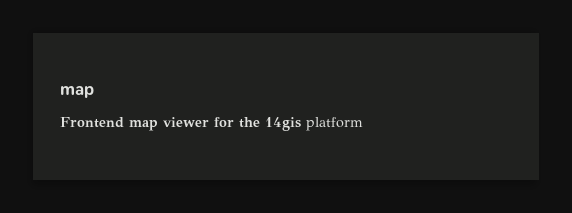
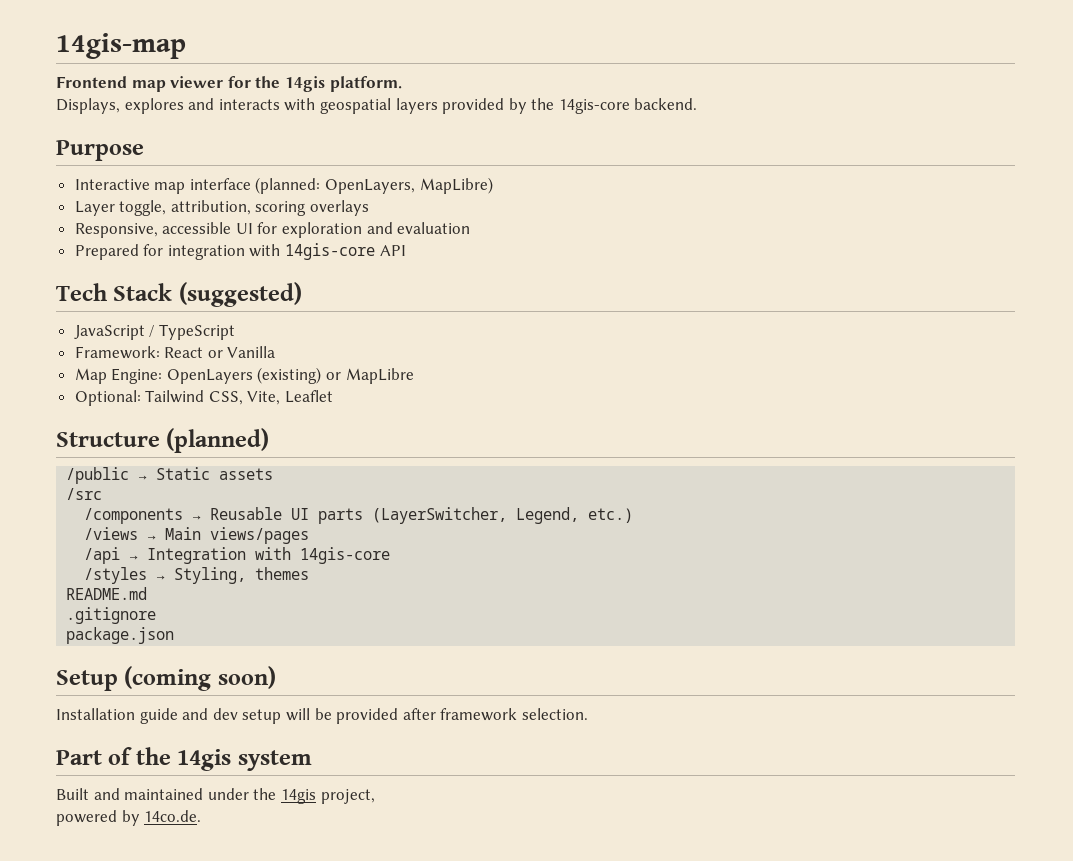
[60,85,94,98] map -> [56,33,186,59] 14gis-map
[306,117,363,131] platform -> [329,76,402,92] [56,98,698,114] [56,140,144,161] [74,177,493,194] [74,200,370,216] [74,222,471,238] [74,243,406,260] [56,282,302,307] [73,324,235,340] [74,346,276,359] [74,367,414,384] [74,390,334,406] [56,428,270,453] [66,467,274,484] [66,488,103,500] [84,507,634,524] [84,527,310,544] [84,547,391,564] [84,567,310,584] [66,587,148,600] [66,607,157,624] [66,627,175,644] [56,666,276,691] [56,708,588,724] [56,747,312,771] [56,788,375,804] [56,810,202,826] platform. // Displays, explores and interacts with geospatial layers provided by the 14gis-core backend. // Purpose // Interactive map interface (planned: OpenLayers, MapLibre) // Layer toggle, attribution, scoring overlays // Responsive, accessible UI for exploration and evaluation // Prepared for integration with 14gis-core API // Tech Stack (suggested) // JavaScript / TypeScript // Framework: React or Vanilla // Map Engine: OpenLayers (existing) or MapLibre // Optional: Tailwind CSS, Vite, Leaflet // Structure (planned) // /public → Static assets // /src // /components → Reusable UI parts (LayerSwitcher, Legend, etc.) // /views → Main views/pages // /api → Integration with 14gis-core // /styles → Styling, themes // README.md // .gitignore // package.json // Setup (coming soon) // Installation guide and dev setup will be provided after framework selection. // Part of the 14gis system // Built and maintained under the 14gis project, // powered by 14co.de.

